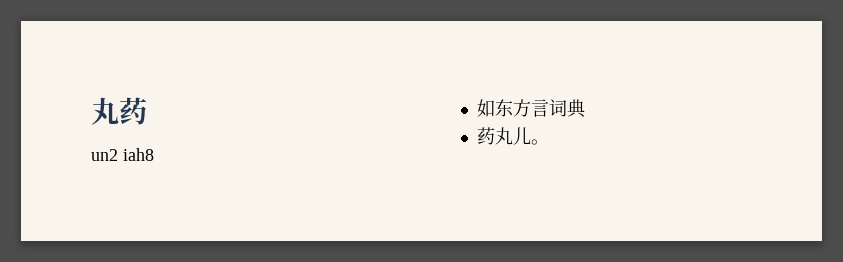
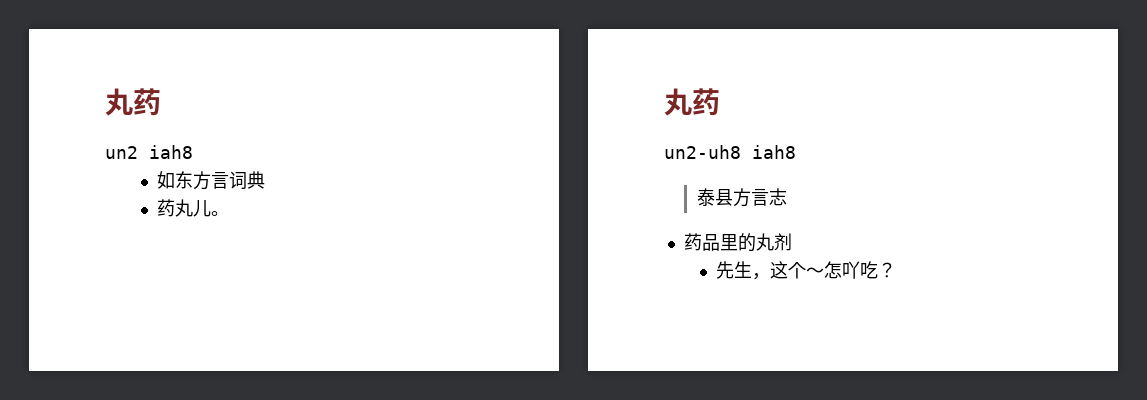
(549, 142) none -> [664,88,720,116] [664,145,796,159] [696,188,787,207] [683,233,792,252] [716,261,897,280] // 丸药 // un2-uh8 iah8 // 泰县方言志 // 药品里的丸剂 // 先生，这个～怎吖吃？

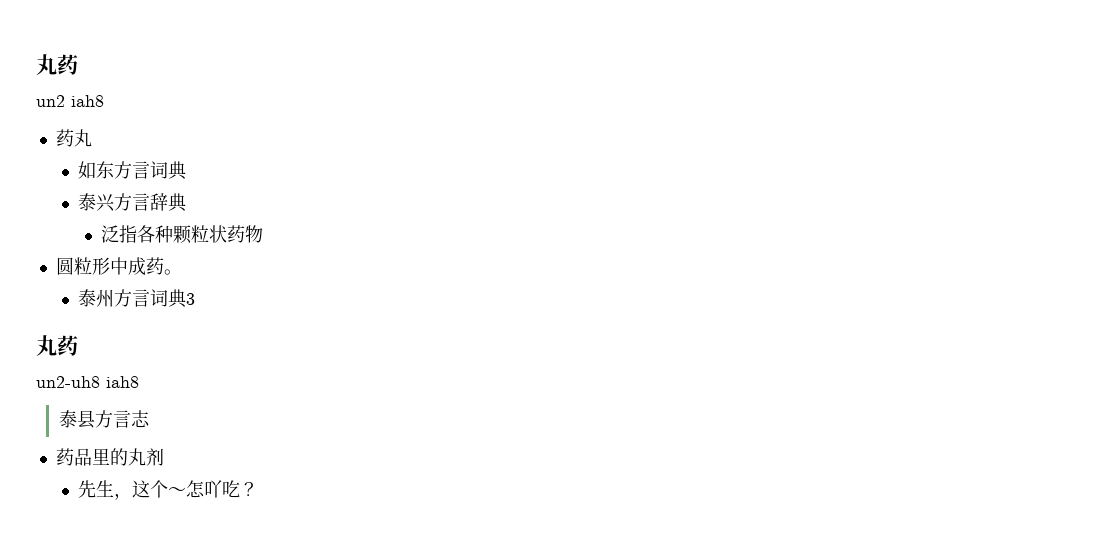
(193, 152) none -> [55,129,92,147] // 药丸
[157,199,230,217] 药丸儿。 -> [78,193,188,212] [101,225,264,244] [55,257,182,275] [78,289,196,308] 泰兴方言辞典 // 泛指各种颗粒状药物 // 圆粒形中成药。 // 泰州方言词典3

